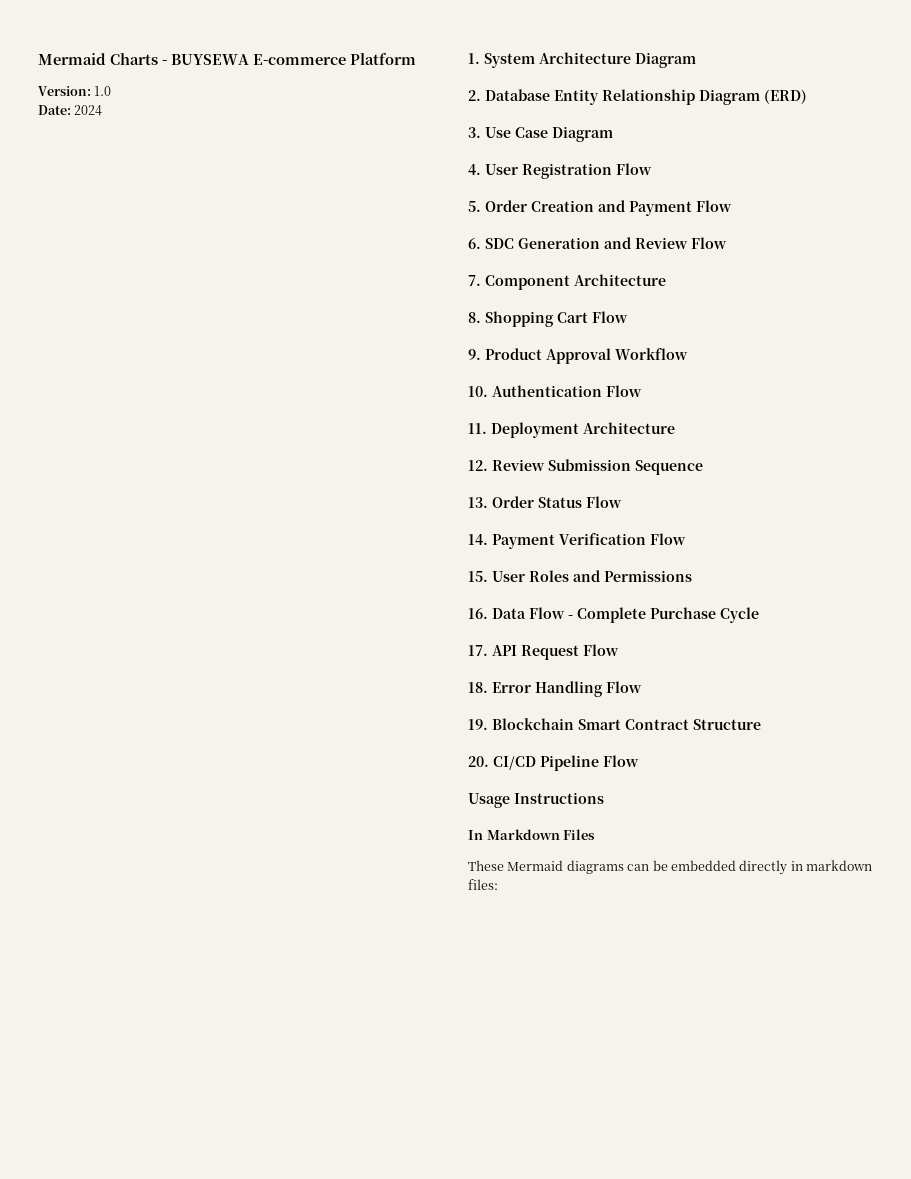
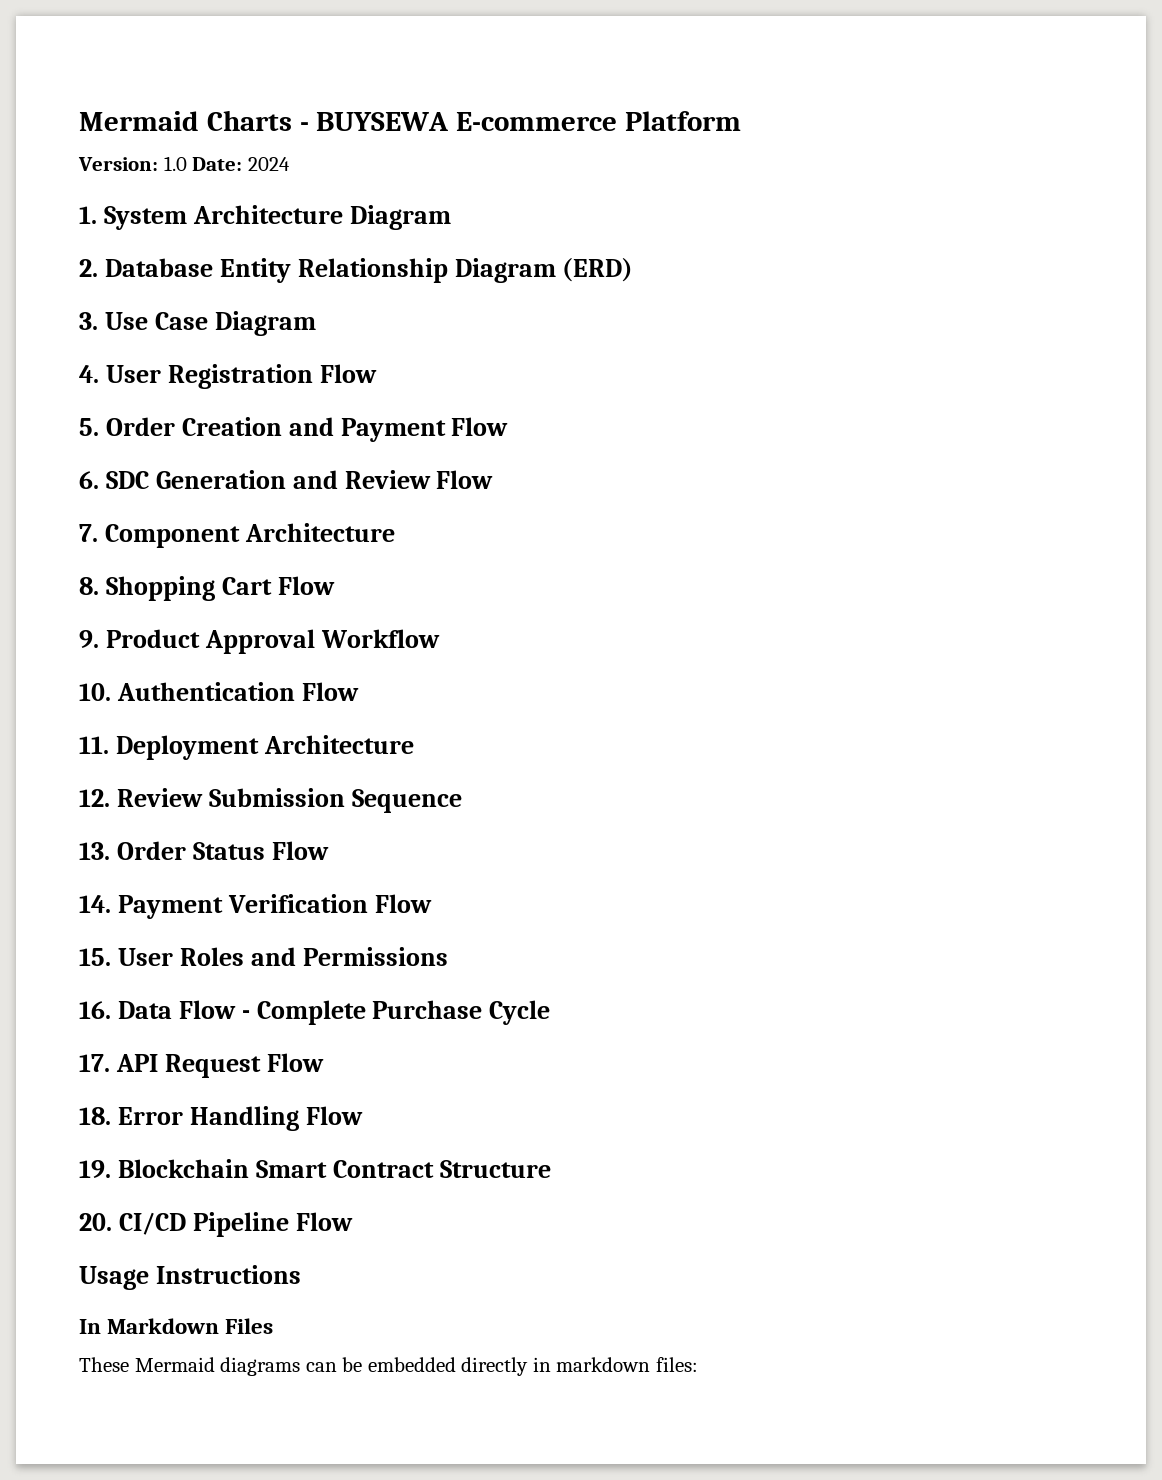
(112, 91) // -> (187, 163) none

